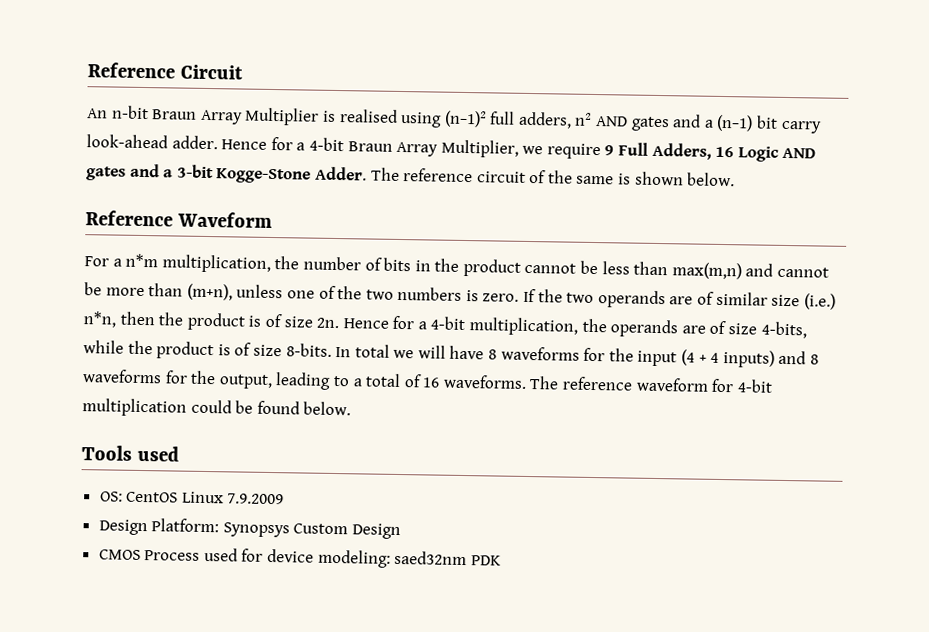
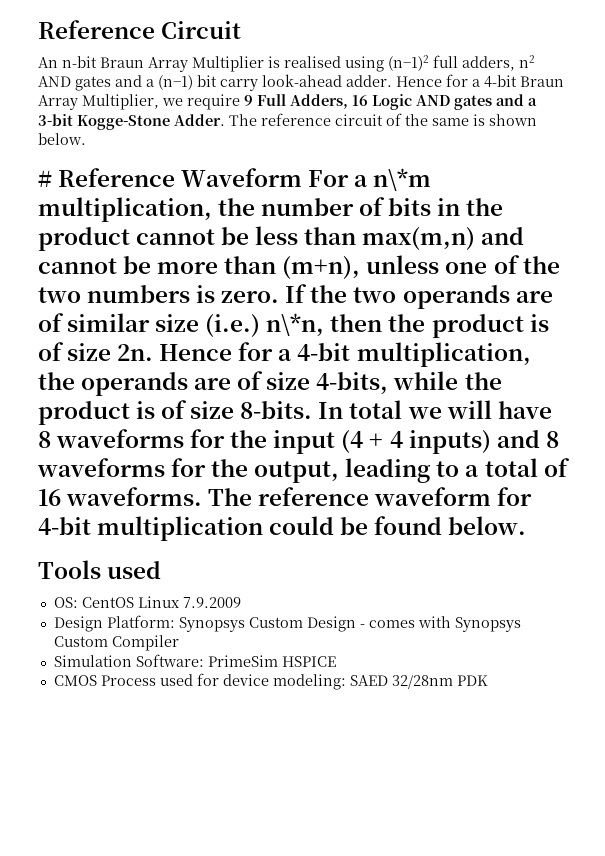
(736, 179) none -> [38,170,52,187] #
(273, 220) // -> (303, 177) none
[125,253,159,268] n*m -> [373,168,432,191] n\*m
[83,311,117,328] n*n, -> [266,313,325,336] n\*n,
(402, 531) none -> [359,616,521,632] [53,635,179,651] [53,654,336,667] - comes with Synopsys Custom Compiler // Simulation Software: PrimeSim HSPICE
[394,550,468,566] saed32nm -> [349,675,453,689] SAED 32/28nm

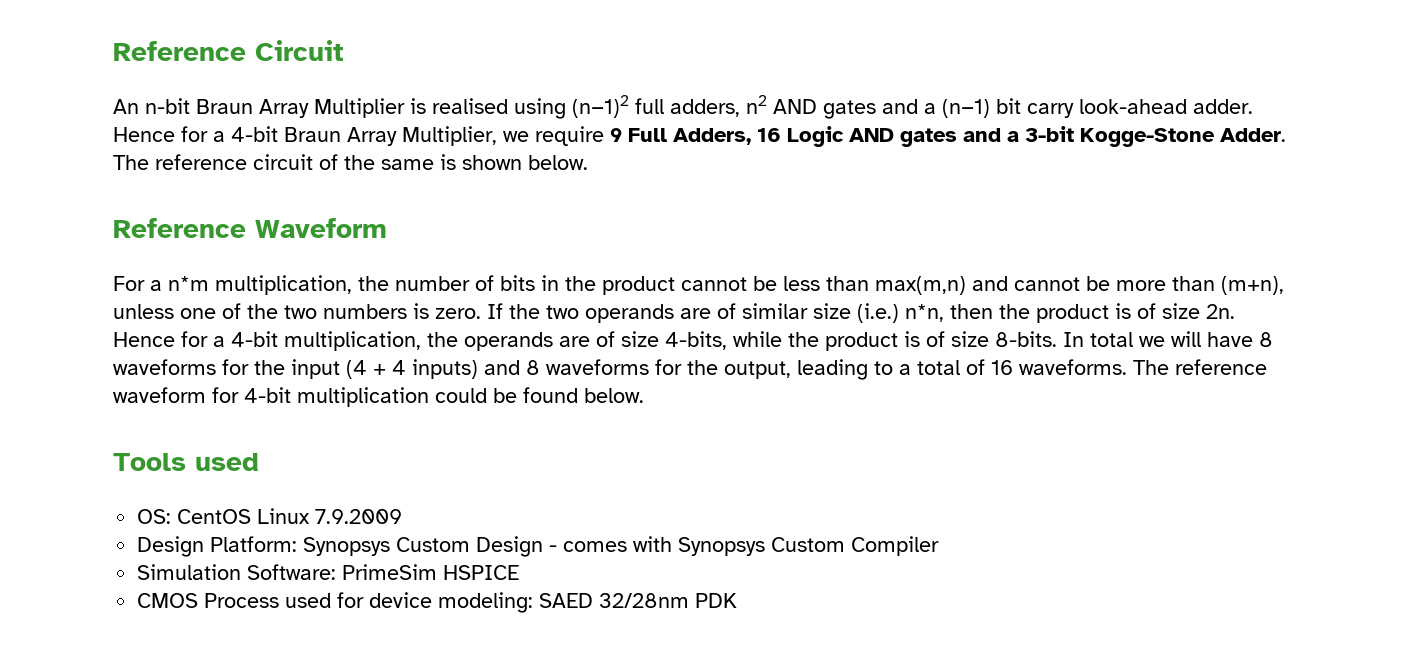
[38,170,52,187] # -> (588, 162) none
(303, 177) none -> (387, 228) //
[373,168,432,191] n\*m -> [168,276,209,291] n*m
[266,313,325,336] n\*n, -> [905,304,944,322] n*n,

